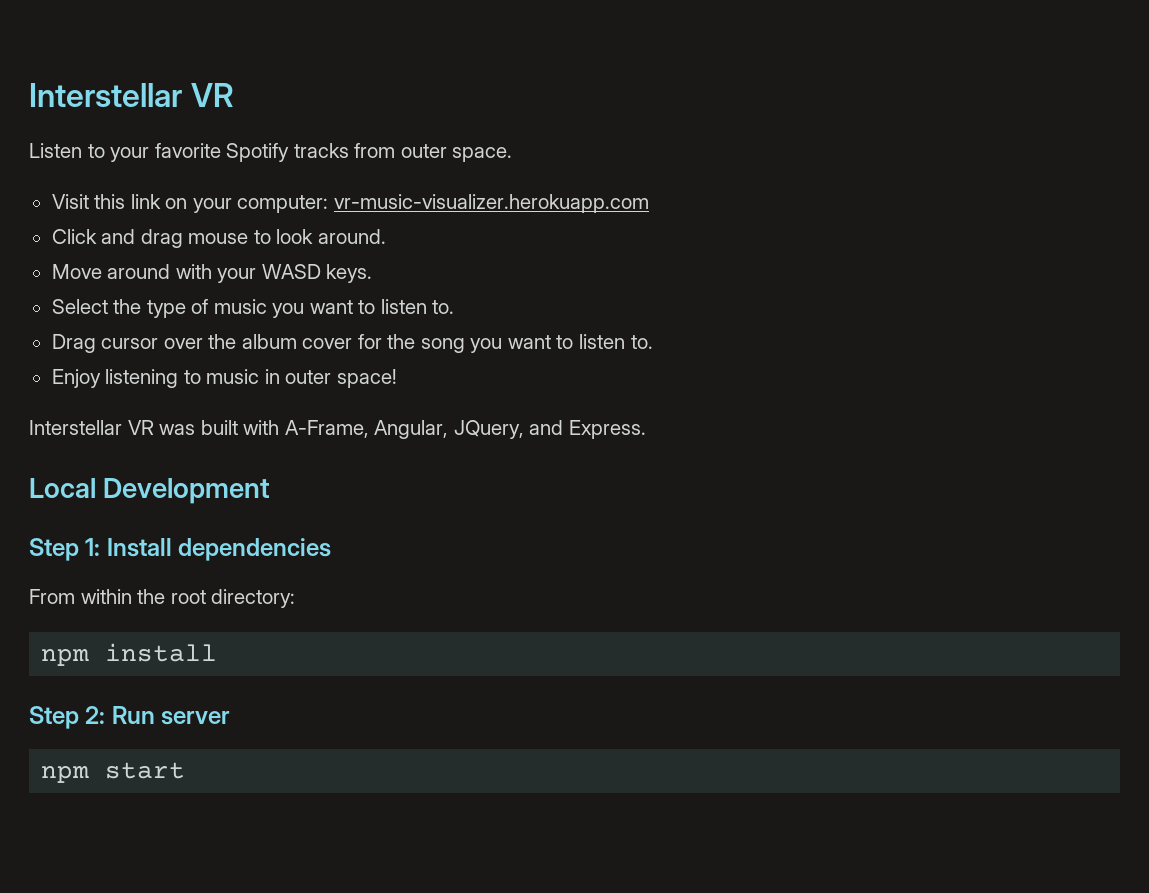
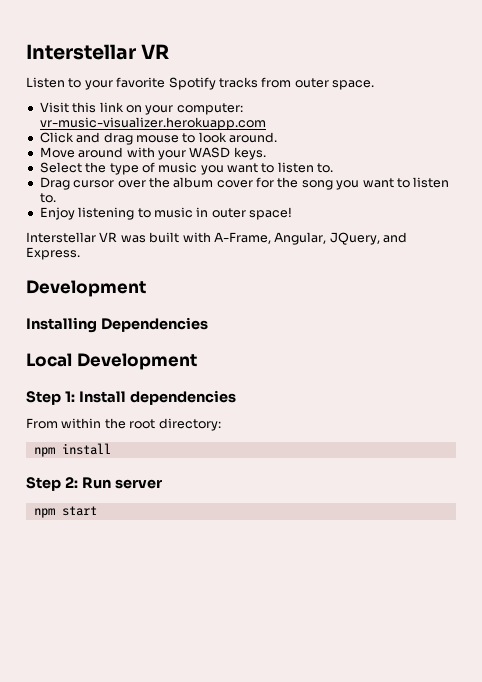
(646, 429) none -> [26,280,146,297] [26,317,208,333] // Development // Installing Dependencies

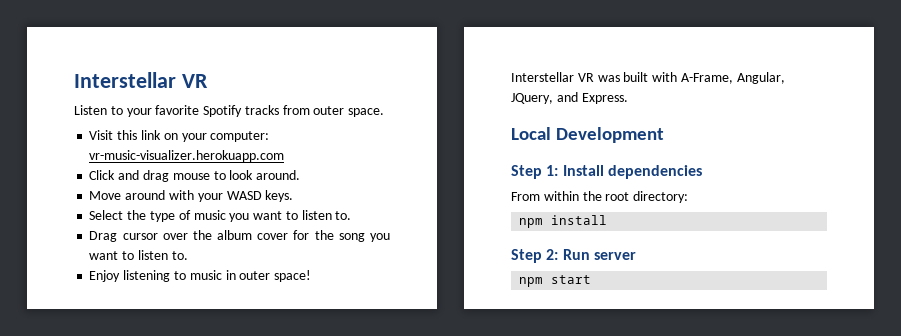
[26,280,146,297] [26,317,208,333] // Development // Installing Dependencies -> (628, 98) none

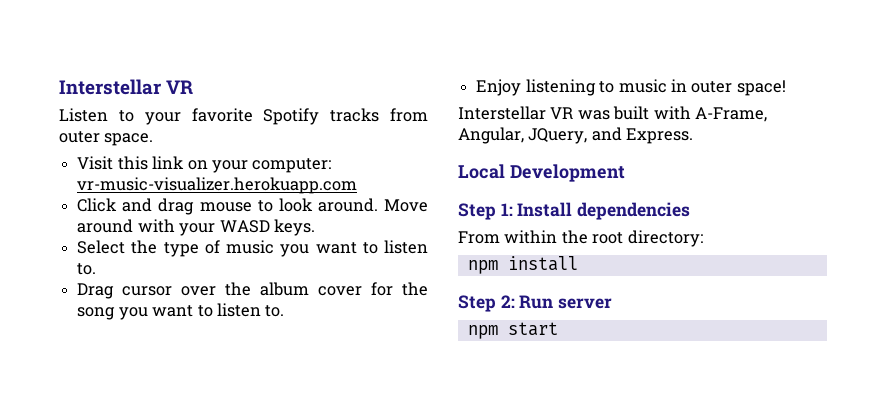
(301, 175) // -> (378, 205) none

